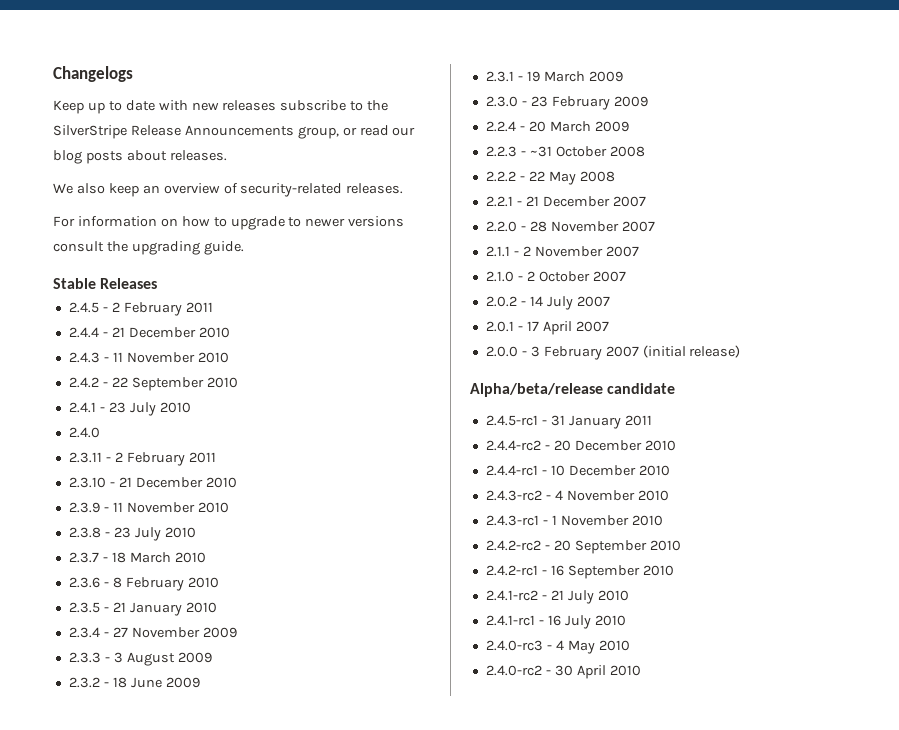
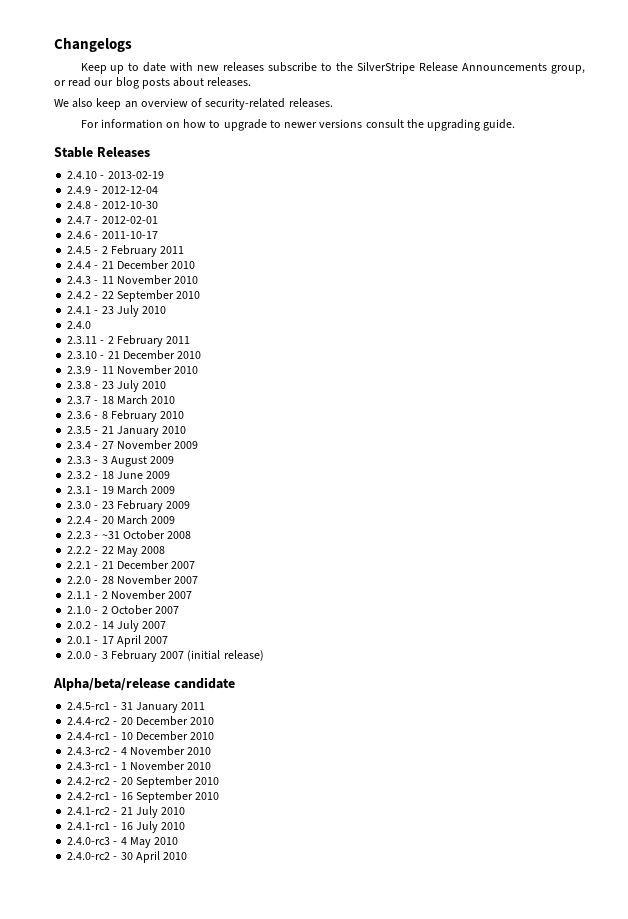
(158, 283) none -> [67,171,164,179] [67,186,158,194] [67,201,158,209] [67,216,158,224] [67,231,158,239] // 2.4.10 - 2013-02-19 // 2.4.9 - 2012-12-04 // 2.4.8 - 2012-10-30 // 2.4.7 - 2012-02-01 // 2.4.6 - 2011-10-17

